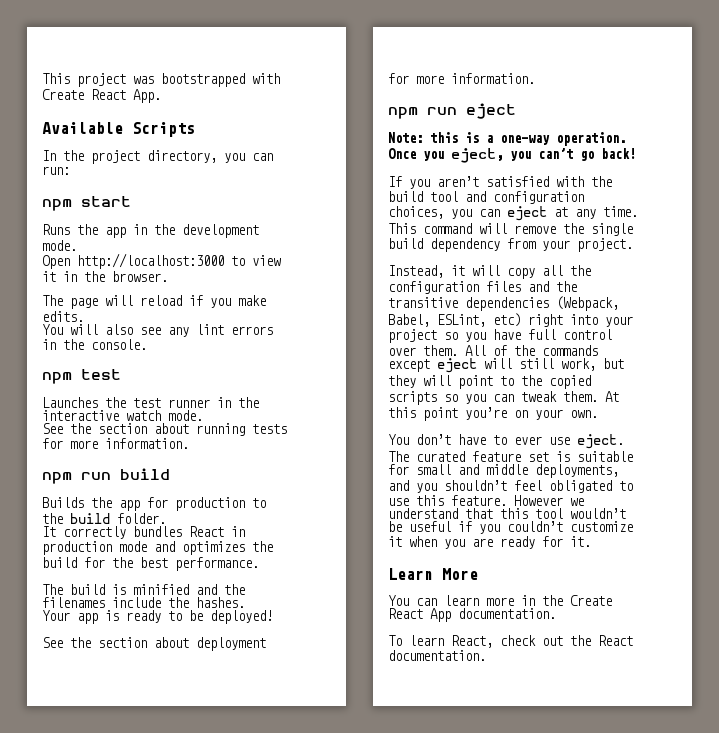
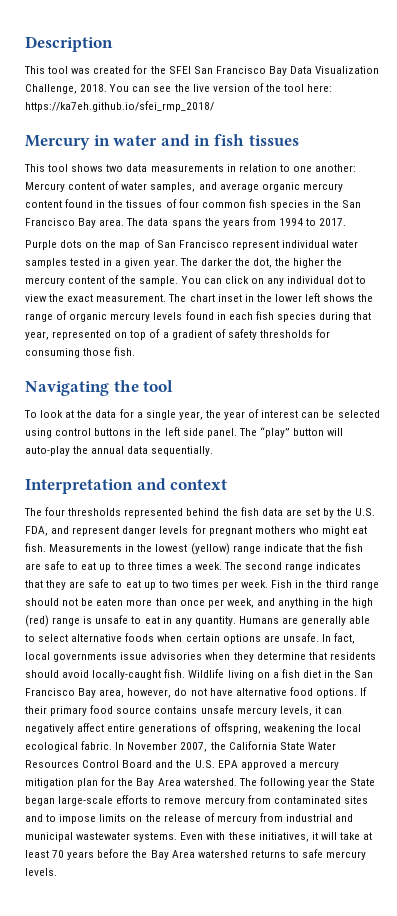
[42,73,280,87] [42,89,161,103] [42,122,195,137] [42,150,273,164] [42,166,70,175] [42,196,131,211] [42,224,259,238] [42,240,77,251] [42,253,281,269] [42,271,168,282] [42,295,266,309] [42,311,84,322] [42,324,273,337] [42,339,147,350] [42,369,121,384] [42,397,259,408] [42,410,203,421] [42,423,287,436] [42,438,189,449] [42,468,170,484] [42,497,266,511] [42,513,166,524] [42,526,245,539] [42,541,273,555] [42,557,259,571] [42,584,245,595] [42,597,245,608] [42,610,273,624] [42,637,266,651] [388,73,535,84] [388,103,516,119] [388,132,626,146] [388,148,636,163] [388,176,612,189] [388,191,584,204] [388,206,638,221] [388,223,633,236] [388,238,633,252] [388,265,591,279] [388,281,577,294] [388,296,619,311] [388,313,633,327] [388,329,612,343] [388,345,598,356] [388,358,624,373] [388,375,591,389] [388,391,619,405] [388,407,598,421] [388,434,624,449] [388,451,633,462] [388,464,619,478] [388,480,633,493] [388,495,584,506] [388,508,626,519] [388,521,633,534] [388,536,591,549] [388,568,478,580] [388,595,612,606] [388,608,556,622] [388,635,633,648] [388,650,486,661] This project was bootstrapped with Create React App. // Available Scripts // In the project directory, you can run: // npm start // Runs the app in the development mode. // Open http://localhost:3000 to view it in the browser. // The page will reload if you make edits. // You will also see any lint errors in the console. // npm test // Launches the test runner in the interactive watch mode. // See the section about running tests for more information. // npm run build // Builds the app for production to the build folder. // It correctly bundles React in production mode and optimizes the build for the best performance. // The build is minified and the filenames include the hashes. // Your app is ready to be deployed! // See the section about deployment for more information. // npm run eject // Note: this is a one-way operation. Once you eject, you can’t go back! // If you aren’t satisfied with the build tool and configuration choices, you can eject at any time. This command will remove the single build dependency from your project. // Instead, it will copy all the configuration files and the transitive dependencies (Webpack, Babel, ESLint, etc) right into your project so you have full control over them. All of the commands except eject will still work, but they will point to the copied scripts so you can tweak them. At this point you’re on your own. // You don’t have to ever use eject. The curated feature set is suitable for small and middle deployments, and you shouldn’t feel obligated to use this feature. However we understand that this tool wouldn’t be useful if you couldn’t customize it when you are ready for it. // Learn More // You can learn more in the Create React App documentation. // To learn React, check out the React documentation. -> [25,36,113,52] [24,65,380,76] [25,83,333,94] [25,101,214,112] [25,134,299,150] [24,164,357,172] [25,181,343,192] [25,199,362,210] [25,217,347,228] [25,239,359,250] [25,258,343,268] [25,275,367,286] [25,293,374,302] [25,311,372,322] [25,329,331,340] [25,347,136,358] [25,380,174,396] [24,409,380,420] [25,427,344,438] [25,446,214,456] [25,478,228,494] [24,507,376,518] [25,525,368,536] [25,543,364,555] [25,561,362,572] [25,579,379,590] [25,598,374,608] [25,615,371,627] [25,633,356,644] [25,652,376,662] [25,669,374,680] [25,687,368,698] [25,705,342,716] [25,723,361,734] [25,741,336,752] [25,760,339,770] [25,777,376,788] [25,795,368,806] [25,813,354,824] [25,832,373,842] [25,849,367,860] [25,868,57,876] Description // This tool was created for the SFEI San Francisco Bay Data Visualization Challenge, 2018. You can see the live version of the tool here: https://ka7eh.github.io/sfei_rmp_2018/ // Mercury in water and in fish tissues // This tool shows two data measurements in relation to one another: Mercury content of water samples, and average organic mercury content found in the tissues of four common fish species in the San Francisco Bay area. The data spans the years from 1994 to 2017. // Purple dots on the map of San Francisco represent individual water samples tested in a given year. The darker the dot, the higher the mercury content of the sample. You can click on any individual dot to view the exact measurement. The chart inset in the lower left shows the range of organic mercury levels found in each fish species during that year, represented on top of a gradient of safety thresholds for consuming those fish. // Navigating the tool // To look at the data for a single year, the year of interest can be selected using control buttons in the left side panel. The “play” button will auto-play the annual data sequentially. // Interpretation and context // The four thresholds represented behind the fish data are set by the U.S. FDA, and represent danger levels for pregnant mothers who might eat fish. Measurements in the lowest (yellow) range indicate that the fish are safe to eat up to three times a week. The second range indicates that they are safe to eat up to two times per week. Fish in the third range should not be eaten more than once per week, and anything in the high (red) range is unsafe to eat in any quantity. Humans are generally able to select alternative foods when certain options are unsafe. In fact, local governments issue advisories when they determine that residents should avoid locally-caught fish. Wildlife living on a fish diet in the San Francisco Bay area, however, do not have alternative food options. If their primary food source contains unsafe mercury levels, it can negatively affect entire generations of offspring, weakening the local ecological fabric. In November 2007, the California State Water Resources Control Board and the U.S. EPA approved a mercury mitigation plan for the Bay Area watershed. The following year the State began large-scale efforts to remove mercury from contaminated sites and to impose limits on the release of mercury from industrial and municipal wastewater systems. Even with these initiatives, it will take at least 70 years before the Bay Area watershed returns to safe mercury levels.

